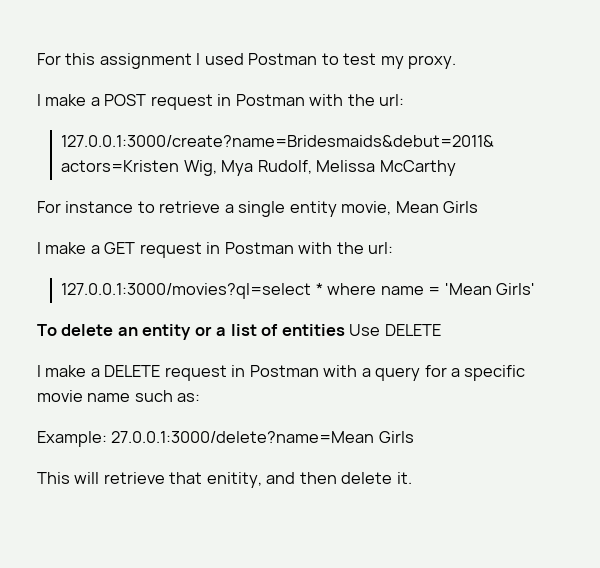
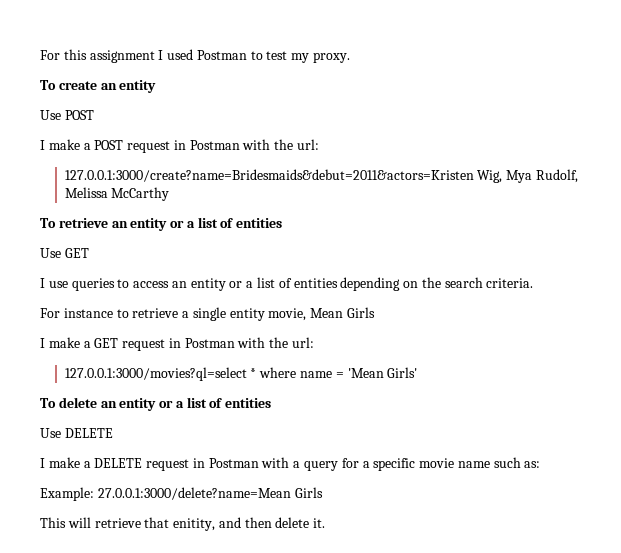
(457, 62) none -> [40,80,157,93] [40,110,94,120] // To create an entity // Use POST
(456, 168) none -> [40,217,283,231] [40,248,89,258] [40,277,534,291] // To retrieve an entity or a list of entities // Use GET // I use queries to access an entity or a list of entities depending on the search criteria.
(345, 330) none -> (272, 403) //

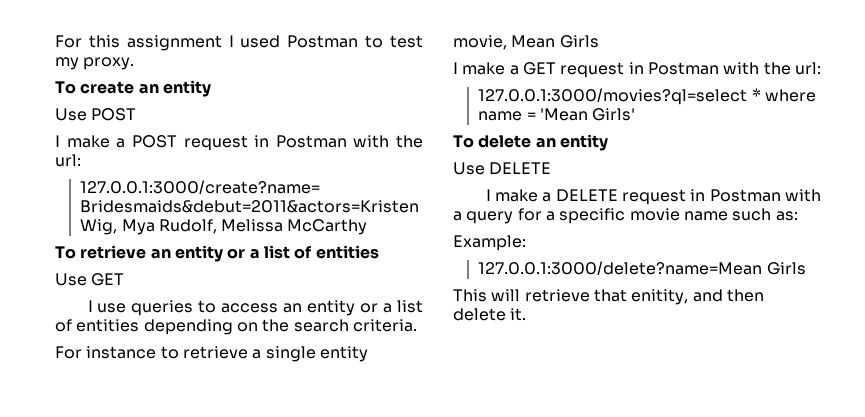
[159,397,272,408] or a list of entities -> (608, 142) none
[97,487,291,500] 27.0.0.1:3000/delete?name=Mean -> [478,261,763,275] // 127.0.0.1:3000/delete?name=Mean

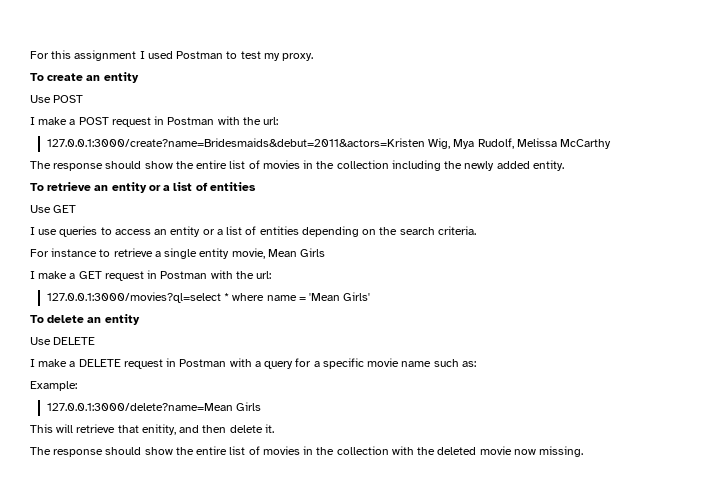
(368, 227) none -> [30,160,564,171] // The response should show the entire list of movies in the collection including the newly added entity.
(527, 314) none -> [30,446,584,457] // The response should show the entire list of movies in the collection with the deleted movie now missing.

